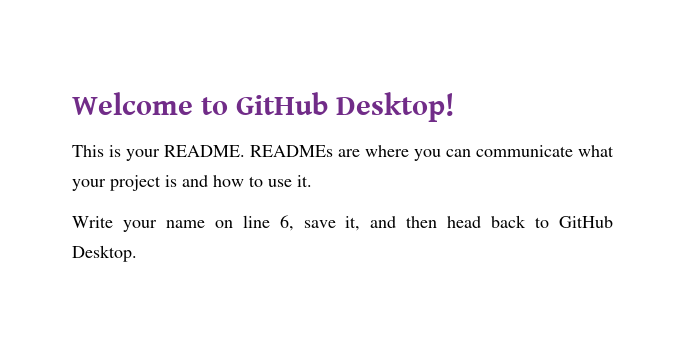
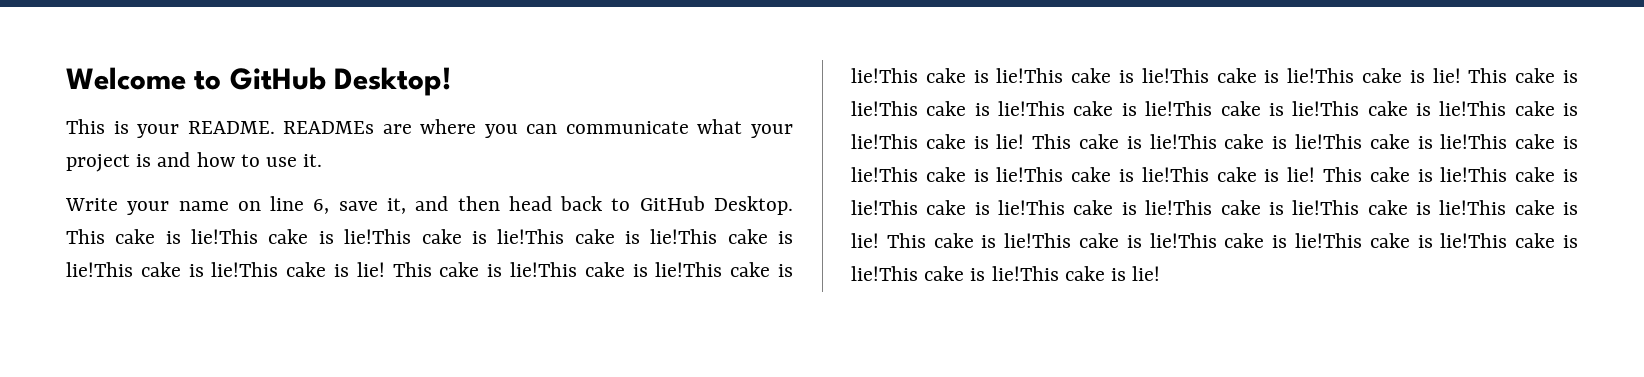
(137, 253) none -> [66,229,793,244] [66,262,793,277] [851,68,1578,83] [851,101,1578,116] [851,134,1578,149] [851,167,1578,182] [851,200,1578,215] [851,233,1578,248] [851,266,1161,281] This cake is lie!This cake is lie!This cake is lie!This cake is lie!This cake is lie!This cake is lie!This cake is lie! This cake is lie!This cake is lie!This cake is lie!This cake is lie!This cake is lie!This cake is lie!This cake is lie! This cake is lie!This cake is lie!This cake is lie!This cake is lie!This cake is lie!This cake is lie!This cake is lie! This cake is lie!This cake is lie!This cake is lie!This cake is lie!This cake is lie!This cake is lie!This cake is lie! This cake is lie!This cake is lie!This cake is lie!This cake is lie!This cake is lie!This cake is lie!This cake is lie! This cake is lie!This cake is lie!This cake is lie!This cake is lie!This cake is lie!This cake is lie!This cake is lie!

